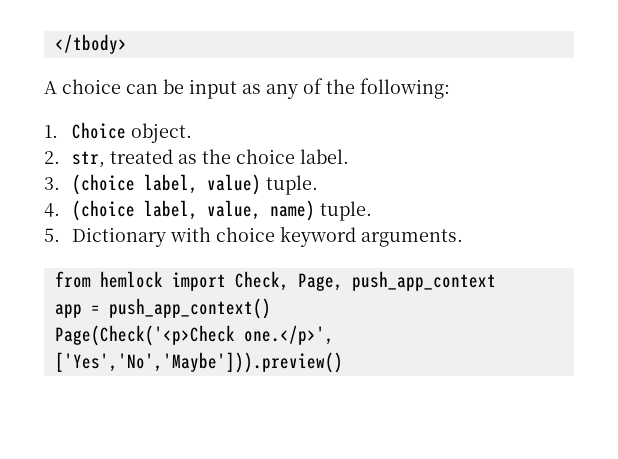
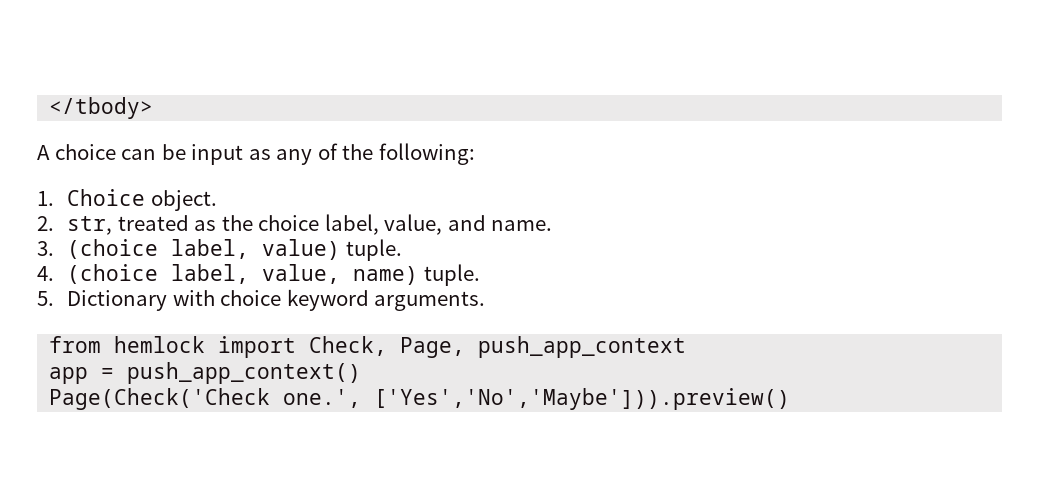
[300,149,350,164] label. -> [324,214,553,235] label, value, and name.
[54,325,334,346] Page(Check('<p>Check one.</p>', -> [49,388,362,410] Page(Check('Check one.',

